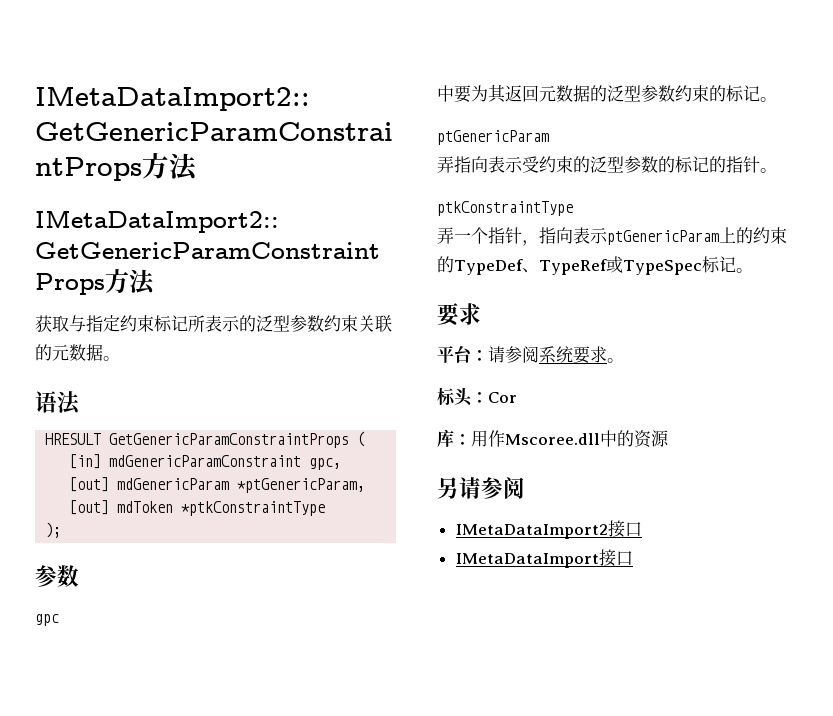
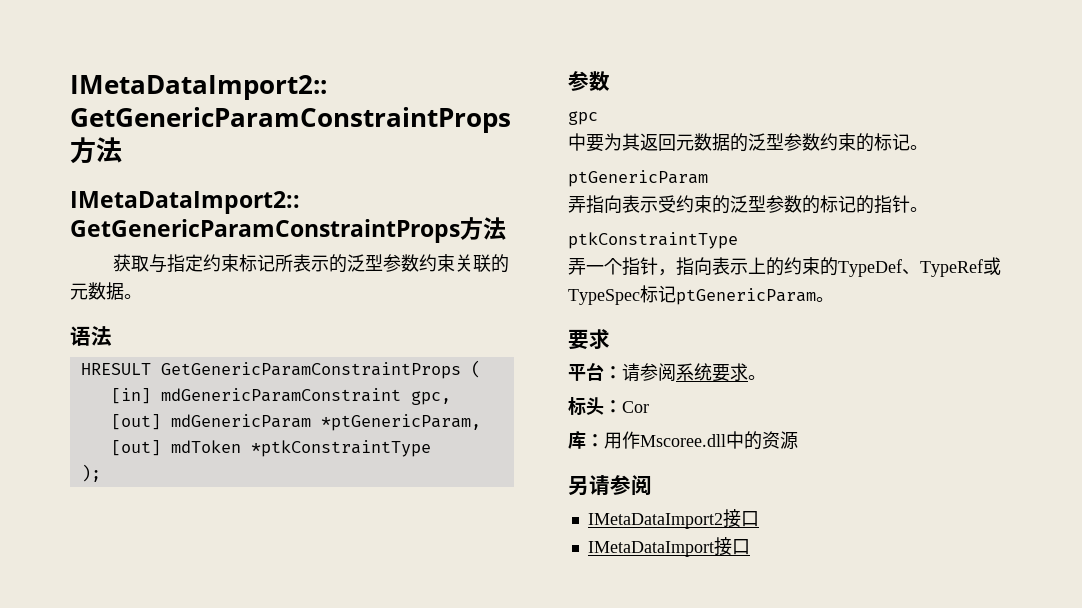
[607,230,719,245] ptGenericParam -> (748, 266) none
(736, 264) none -> [676,288,816,305] ptGenericParam

